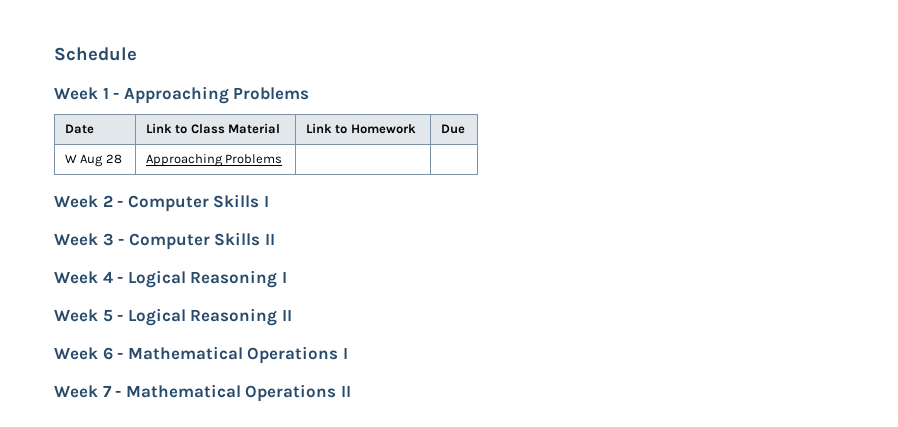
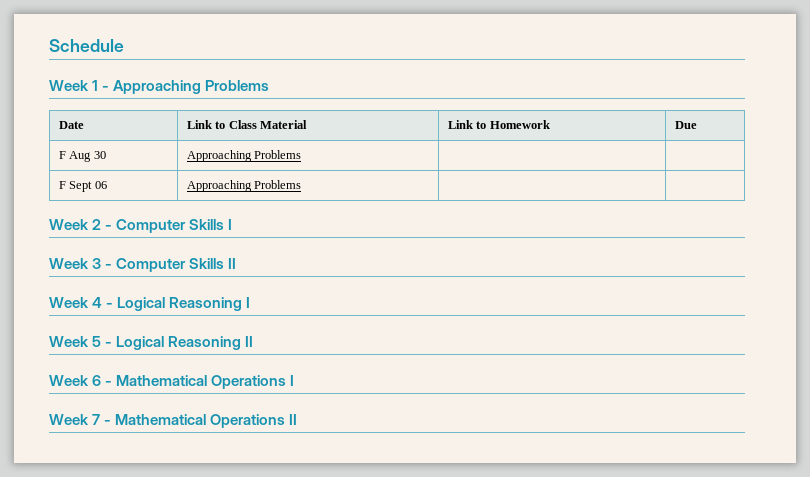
[64,154,122,167] W Aug 28 -> [58,151,106,162] [186,150,302,162] [58,181,107,192] F Aug 30 | Approaching Problems | | // F Sept 06

